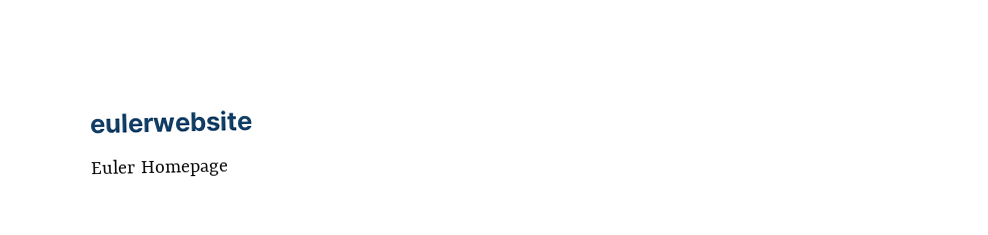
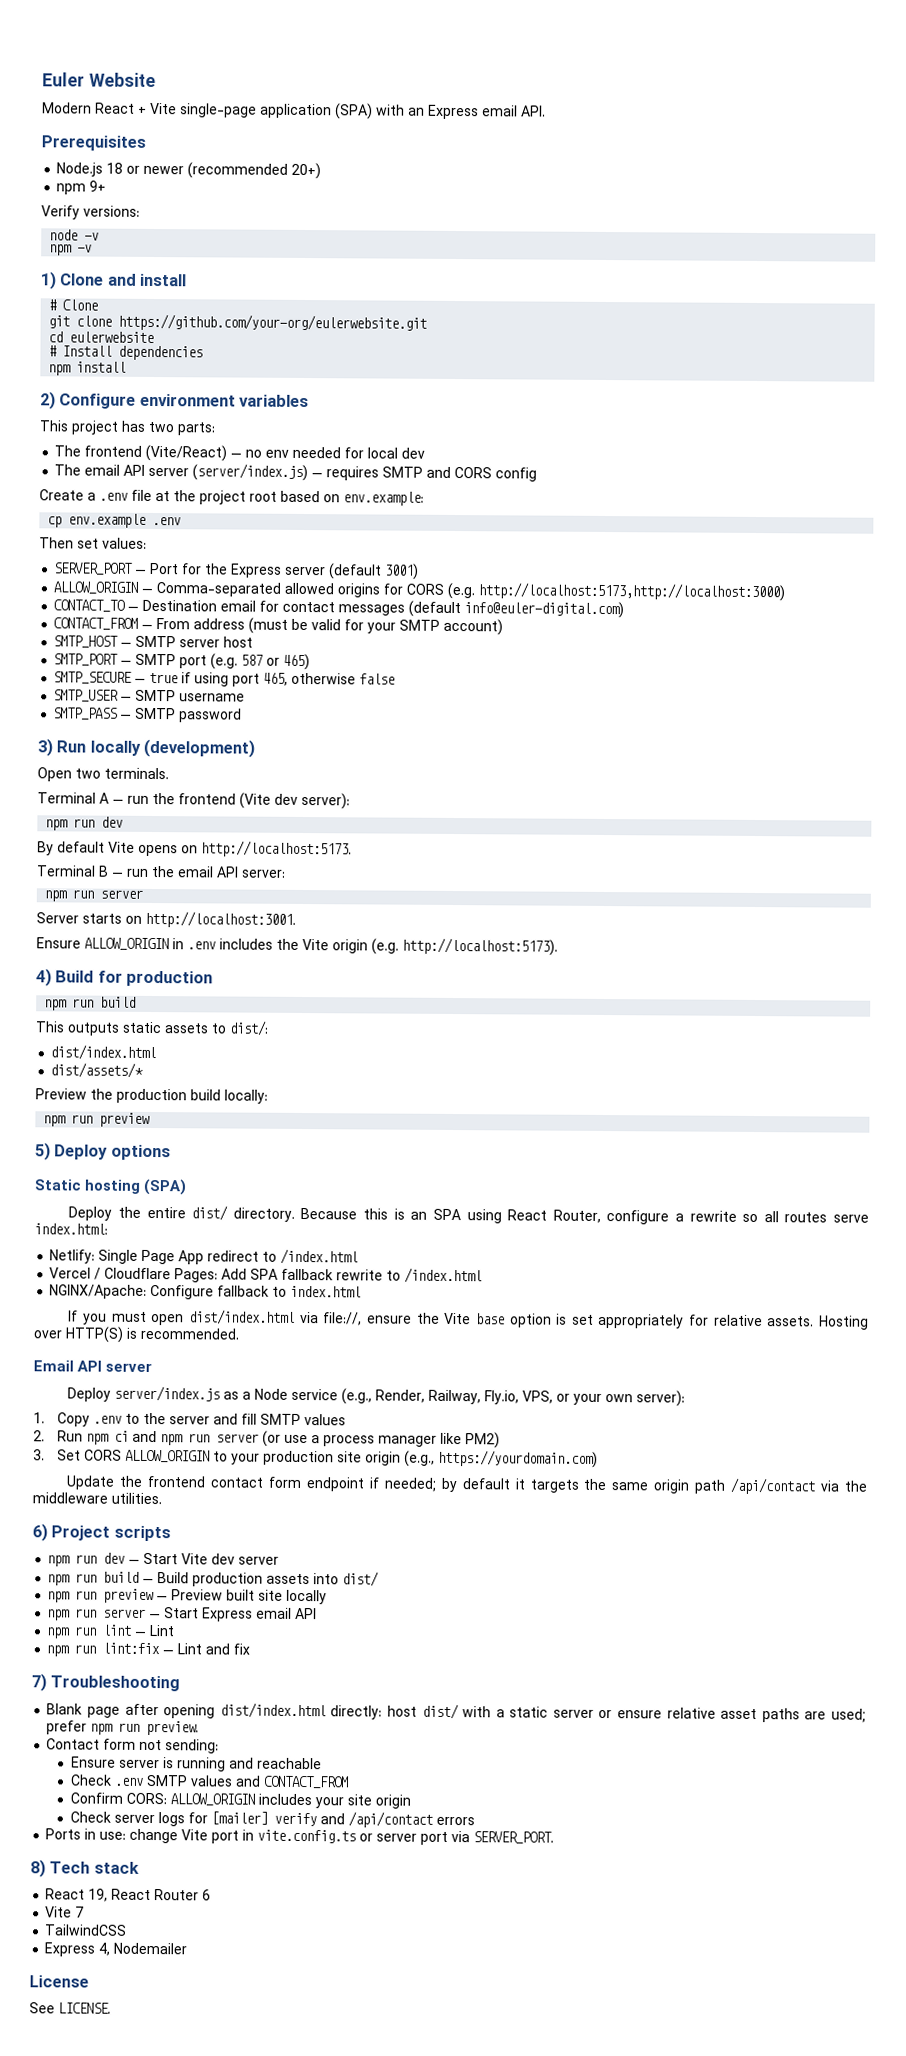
[89,109,253,135] [90,159,229,178] eulerwebsite // Euler Homepage -> [42,72,156,88] [42,102,546,120] [41,135,146,151] [56,162,322,180] [56,180,107,195] [41,205,140,220] [49,229,100,241] [49,244,93,256] [40,271,187,290] [48,299,99,311] [48,313,428,332] [48,331,155,344] [48,345,204,361] [48,361,127,376] [40,391,310,410] [39,420,216,436] [54,444,426,462] [54,463,538,482] [39,489,424,506] [47,513,182,528] [39,537,147,549] [53,562,420,580] [53,581,786,602] [53,599,625,619] [53,617,504,636] [53,635,254,648] [53,653,311,671] [53,671,396,687] [53,689,246,702] [53,707,243,723] [37,738,256,758] [37,767,169,782] [37,792,350,810] [45,816,124,831] [37,840,352,858] [36,865,286,878] [44,889,144,902] [36,910,296,928] [36,937,558,956] [36,968,214,987] [44,996,137,1011] [35,1020,269,1036] [50,1044,157,1061] [50,1062,144,1078] [35,1088,268,1104] [43,1112,151,1127] [35,1142,171,1161] [34,1178,187,1196] [68,1205,869,1225] [34,1223,108,1235] [49,1248,359,1265] [49,1267,483,1284] [49,1284,362,1300] [68,1309,870,1330] [33,1326,240,1343] [33,1360,153,1373] [67,1385,686,1407] [33,1412,347,1427] [33,1430,501,1449] [33,1449,599,1468] [66,1475,868,1495] [32,1492,162,1505] [32,1523,171,1542] [47,1552,280,1567] [47,1571,380,1587] [47,1588,328,1605] [47,1607,318,1622] [46,1624,176,1639] [46,1642,251,1657] [31,1673,181,1692] [46,1702,866,1723] [46,1720,200,1736] [46,1738,220,1754] [70,1756,322,1772] [69,1774,349,1789] [69,1792,411,1809] [69,1811,475,1828] [45,1828,555,1845] [30,1859,140,1878] [45,1888,212,1902] [45,1906,85,1918] [44,1924,128,1936] [44,1942,188,1957] [29,1975,89,1988] [29,2002,111,2014] Euler Website // Modern React + Vite single-page application (SPA) with an Express email API. // Prerequisites // Node.js 18 or newer (recommended 20+) // npm 9+ // Verify versions: // node -v // npm -v // 1) Clone and install // # Clone // git clone https://github.com/your-org/eulerwebsite.git // cd eulerwebsite // # Install dependencies // npm install // 2) Configure environment variables // This project has two parts: // The frontend (Vite/React) — no env needed for local dev // The email API server (server/index.js) — requires SMTP and CORS config // Create a .env file at the project root based on env.example: // cp env.example .env // Then set values: // SERVER_PORT — Port for the Express server (default 3001) // ALLOW_ORIGIN — Comma-separated allowed origins for CORS (e.g. http://localhost:5173,http://localhost:3000) // CONTACT_TO — Destination email for contact messages (default info@euler-digital.com) // CONTACT_FROM — From address (must be valid for your SMTP account) // SMTP_HOST — SMTP server host // SMTP_PORT — SMTP port (e.g. 587 or 465) // SMTP_SECURE — true if using port 465, otherwise false // SMTP_USER — SMTP username // SMTP_PASS — SMTP password // 3) Run locally (development) // Open two terminals. // Terminal A — run the frontend (Vite dev server): // npm run dev // By default Vite opens on http://localhost:5173. // Terminal B — run the email API server: // npm run server // Server starts on http://localhost:3001. // Ensure ALLOW_ORIGIN in .env includes the Vite origin (e.g. http://localhost:5173). // 4) Build for production // npm run build // This outputs static assets to dist/: // dist/index.html // dist/assets/* // Preview the production build locally: // npm run preview // 5) Deploy options // Static hosting (SPA) // Deploy the entire dist/ directory. Because this is an SPA using React Router, configure a rewrite so all routes serve index.html: // Netlify: Single Page App redirect to /index.html // Vercel / Cloudflare Pages: Add SPA fallback rewrite to /index.html // NGINX/Apache: Configure fallback to index.html // If you must open dist/index.html via file://, ensure the Vite base option is set appropriately for relative assets. Hosting over HTTP(S) is recommended. // Email API server // Deploy server/index.js as a Node service (e.g., Render, Railway, Fly.io, VPS, or your own server): // 1. Copy .env to the server and fill SMTP values // 2. Run npm ci and npm run server (or use a process manager like PM2) // 3. Set CORS ALLOW_ORIGIN to your production site origin (e.g., https://yourdomain.com) // Update the frontend contact form endpoint if needed; by default it targets the same origin path /api/contact via the middleware utilities. // 6) Project scripts // npm run dev — Start Vite dev server // npm run build — Build production assets into dist/ // npm run preview — Preview built site locally // npm run server — Start Express email API // npm run lint — Lint // npm run lint:fix — Lint and fix // 7) Troubleshooting // Blank page after opening dist/index.html directly: host dist/ with a static server or ensure relative asset paths are used; prefer npm run preview. // Contact form not sending: // Ensure server is running and reachable // Check .env SMTP values and CONTACT_FROM // Confirm CORS: ALLOW_ORIGIN includes your site origin // Check server logs for [mailer] verify and /api/contact errors // Ports in use: change Vite port in vite.config.ts or server port via SERVER_PORT. // 8) Tech stack // React 19, React Router 6 // Vite 7 // TailwindCSS // Express 4, Nodemailer // License // See LICENSE.

